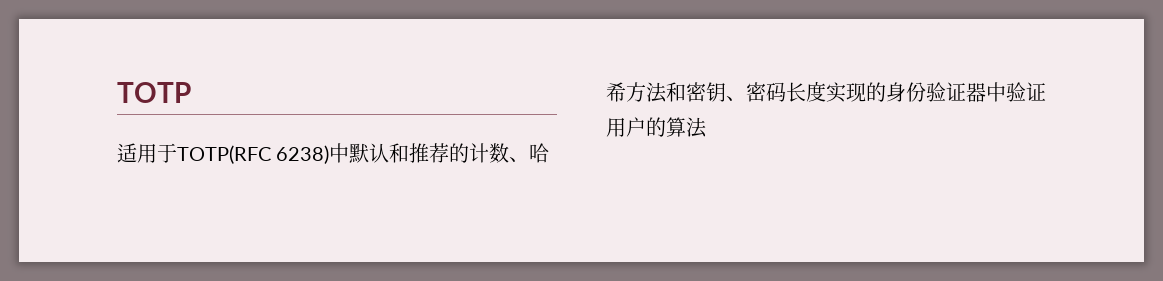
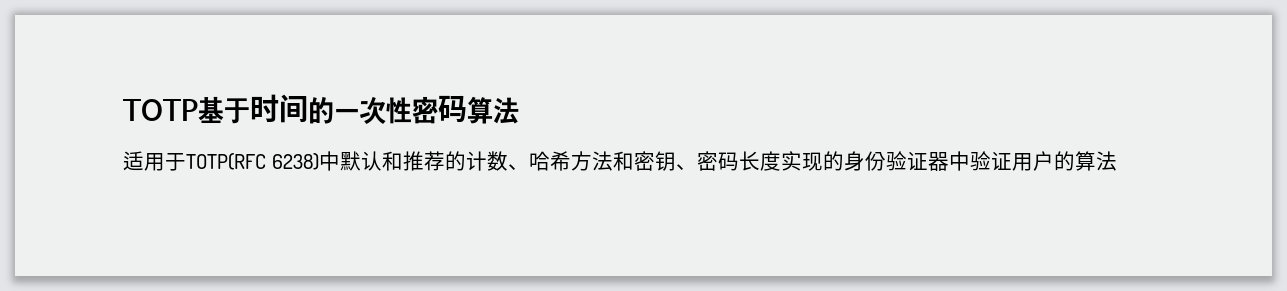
(191, 92) none -> [197,94,519,124] 基于时间的一次性密码算法

